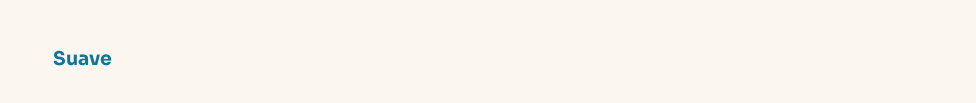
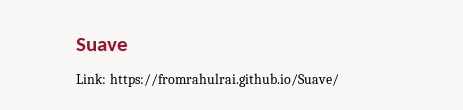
(112, 58) none -> [76,73,339,87] // Link: https://fromrahulrai.github.io/Suave/

